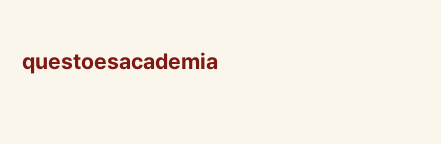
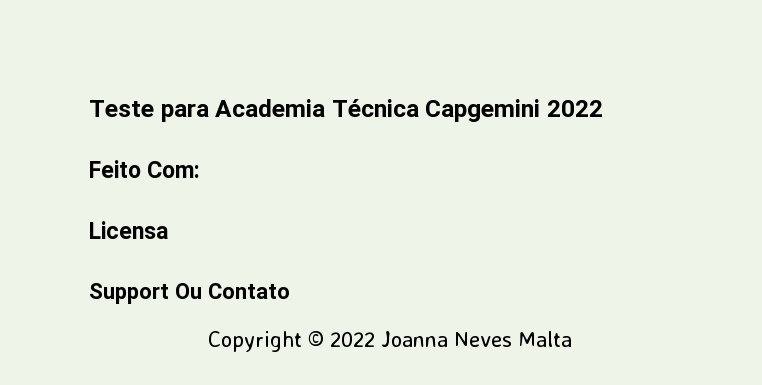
[22,52,218,74] questoesacademia -> [89,99,604,122] [89,160,201,178] [89,221,168,239] [89,283,290,304] [207,331,572,352] Teste para Academia Técnica Capgemini 2022 // Feito Com: // Licensa // Support Ou Contato // Copyright © 2022 Joanna Neves Malta

